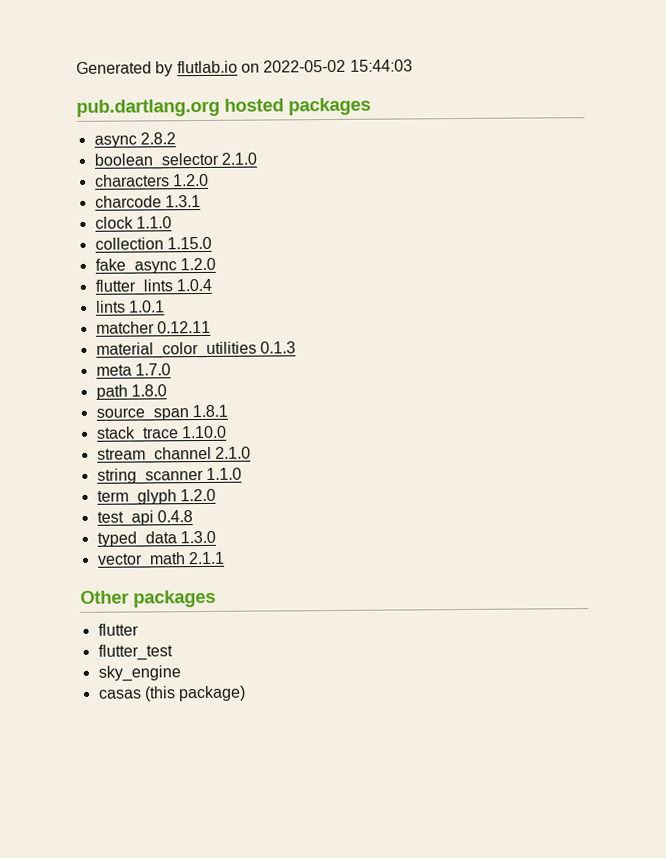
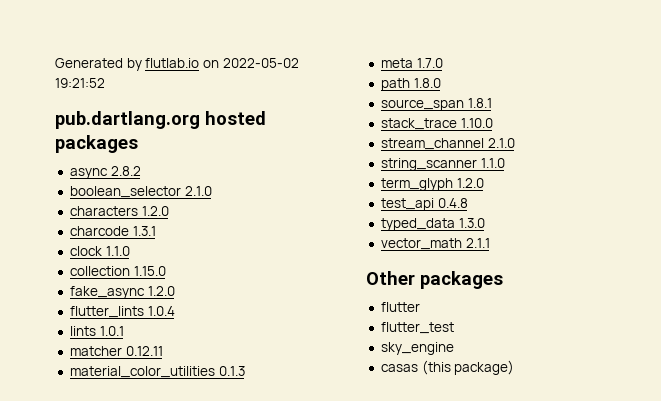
[349,59,413,72] 15:44:03 -> [55,78,105,88] 19:21:52

